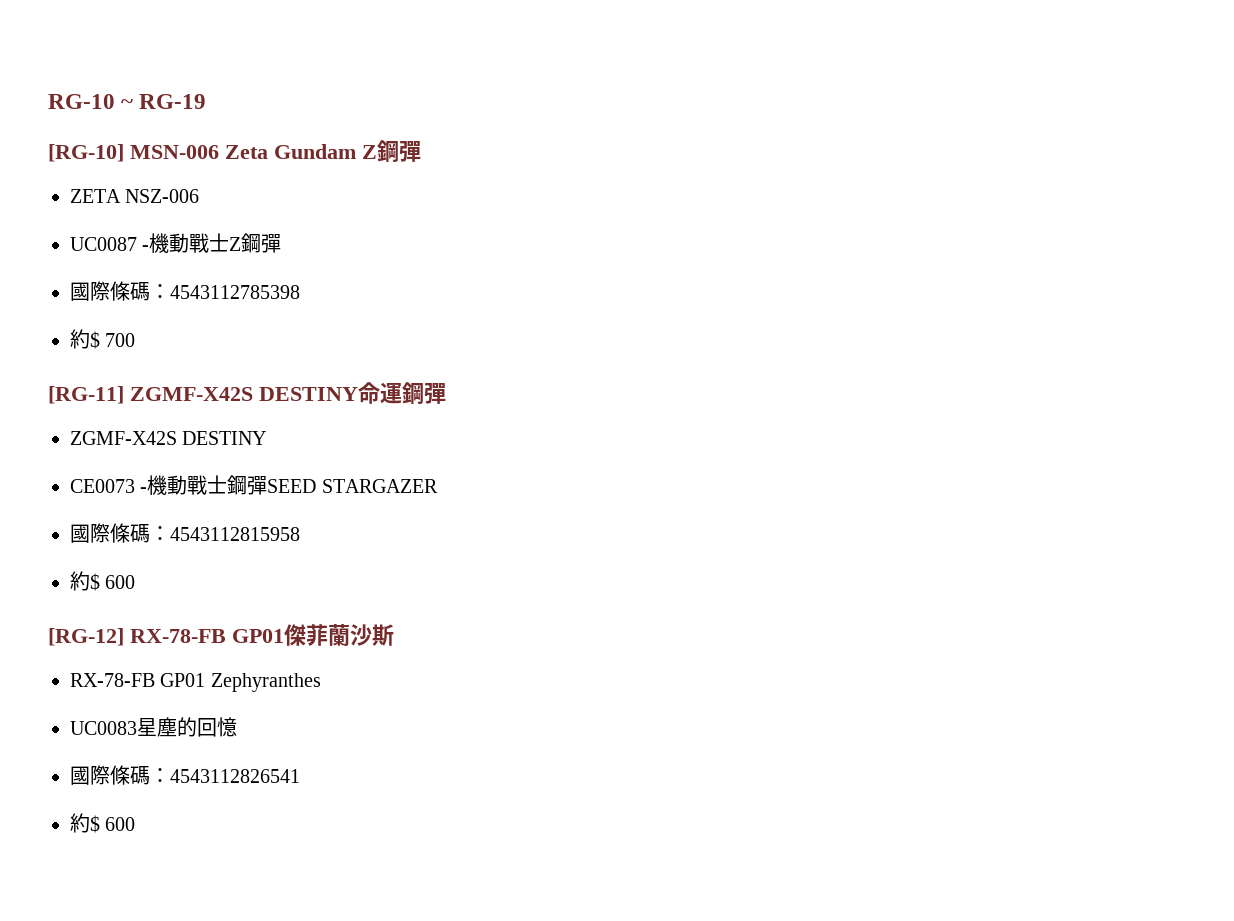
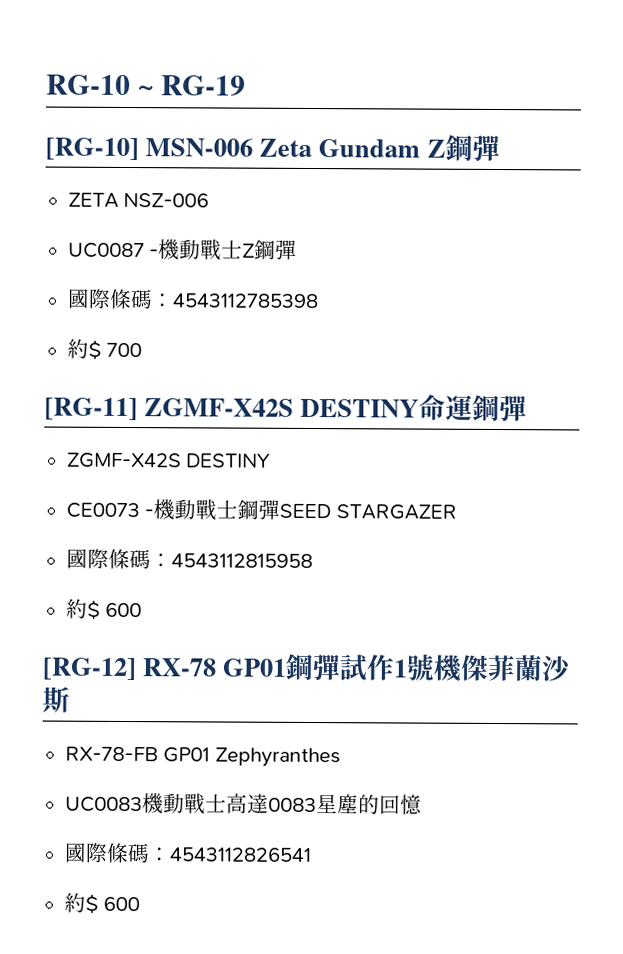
[130,629,284,643] RX-78-FB GP01 -> [142,653,464,682] RX-78 GP01鋼彈試作1號機
(137, 728) none -> [141,793,317,815] 機動戰士高達0083

